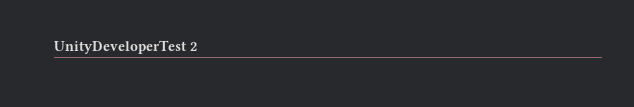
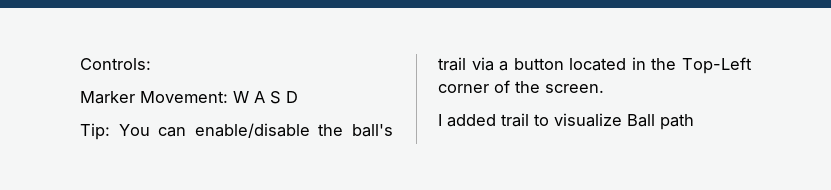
[54,40,197,54] UnityDeveloperTest 2 -> [80,58,151,70] [80,91,298,104] [80,123,393,140] [438,57,752,74] [438,80,604,93] [438,113,694,130] Controls: // Marker Movement: W A S D // Tip: You can enable/disable the ball's trail via a button located in the Top-Left corner of the screen. // I added trail to visualize Ball path

